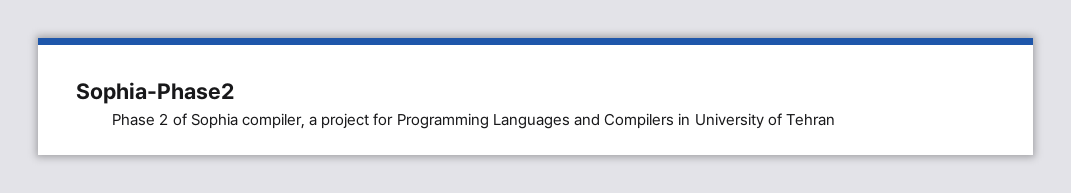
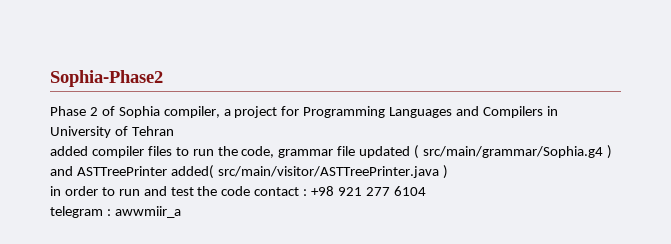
(835, 120) none -> [50,145,612,159] [50,165,448,179] [50,186,426,196] [50,206,181,218] // added compiler files to run the code, grammar file updated ( src/main/grammar/Sophia.g4 ) and ASTTreePrinter added( src/main/visitor/ASTTreePrinter.java ) // in order to run and test the code contact : +98 921 277 6104 // telegram : awwmiir_a

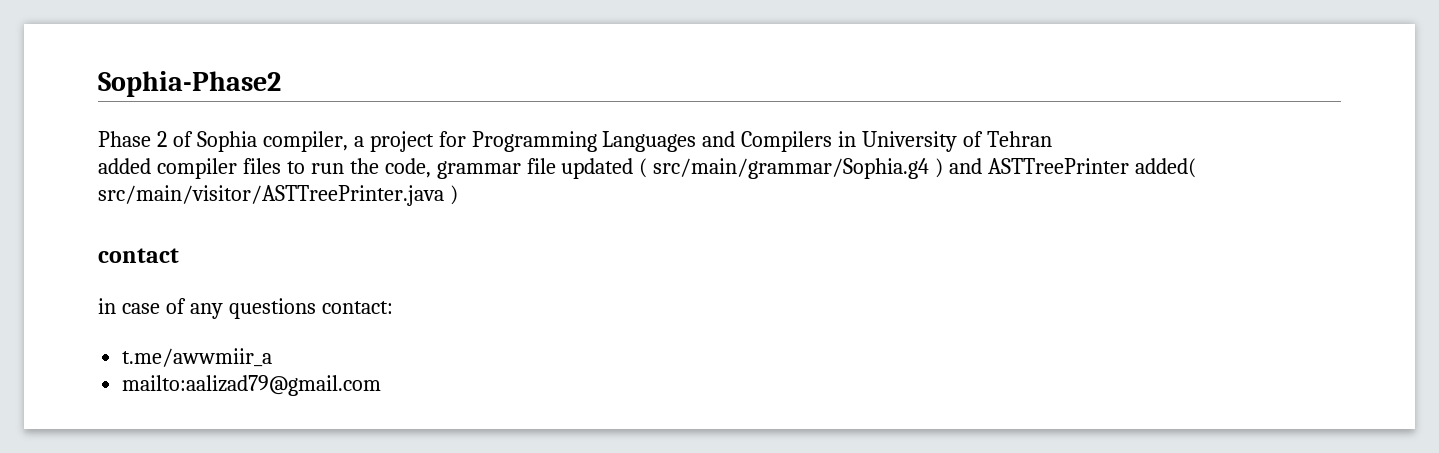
[50,186,426,196] [50,206,181,218] // in order to run and test the code contact : +98 921 277 6104 // telegram : awwmiir_a -> [98,248,179,263] [98,298,393,319] [122,348,273,367] [122,375,382,396] // contact // in case of any questions contact: // t.me/awwmiir_a // mailto:aalizad79@gmail.com

